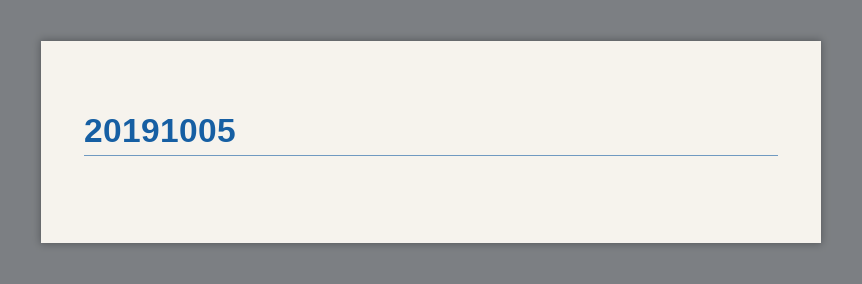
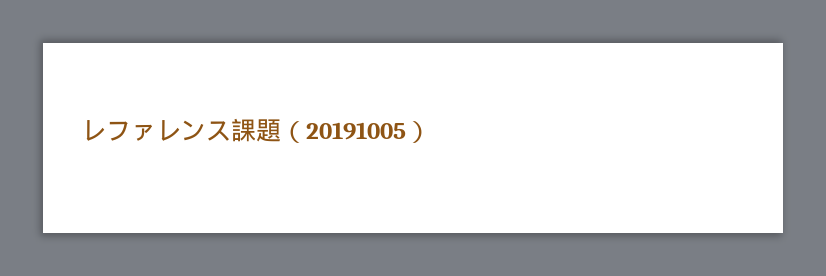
[84,119,236,142] 20191005 -> [81,118,431,143] レファレンス課題（20191005）

